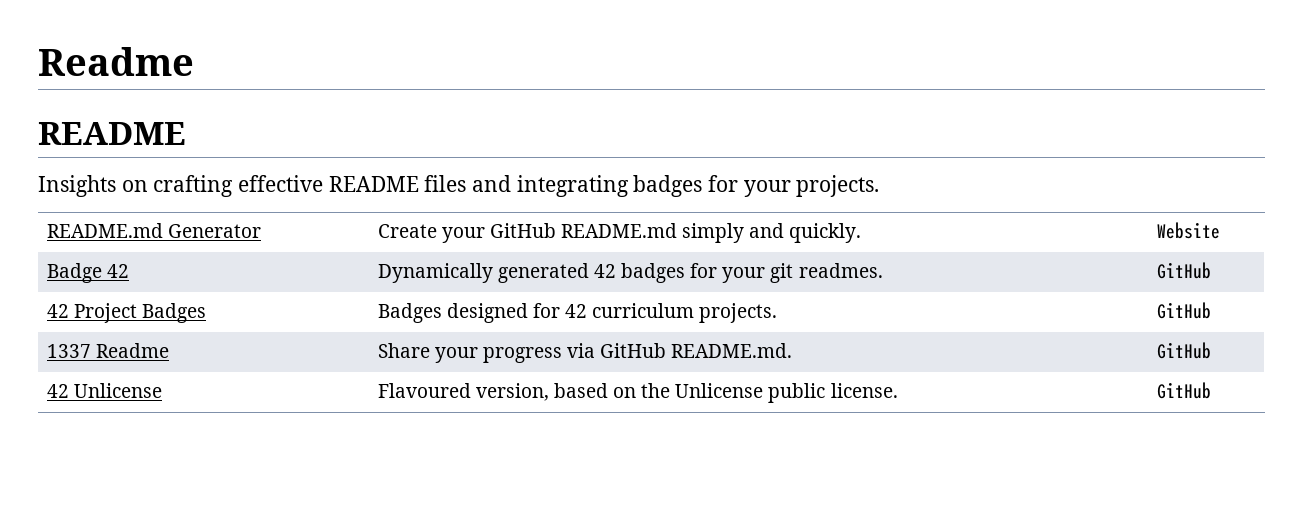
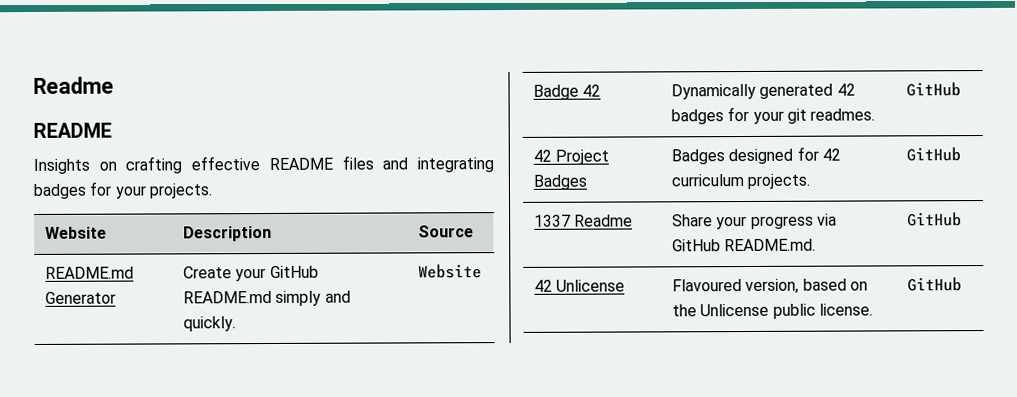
(880, 186) none -> [44,226,107,239] [182,225,272,242] [417,225,474,238] // Website | Description | Source

